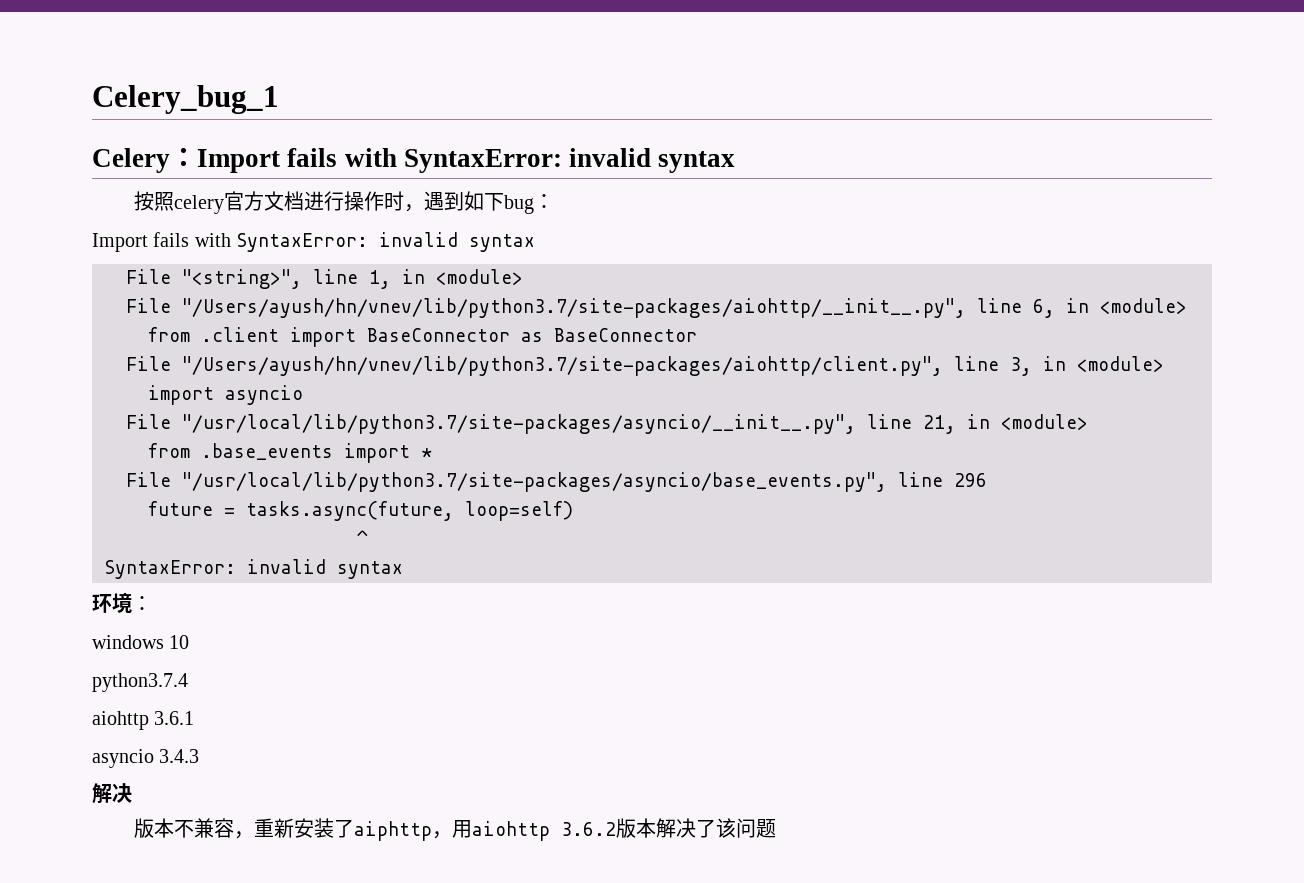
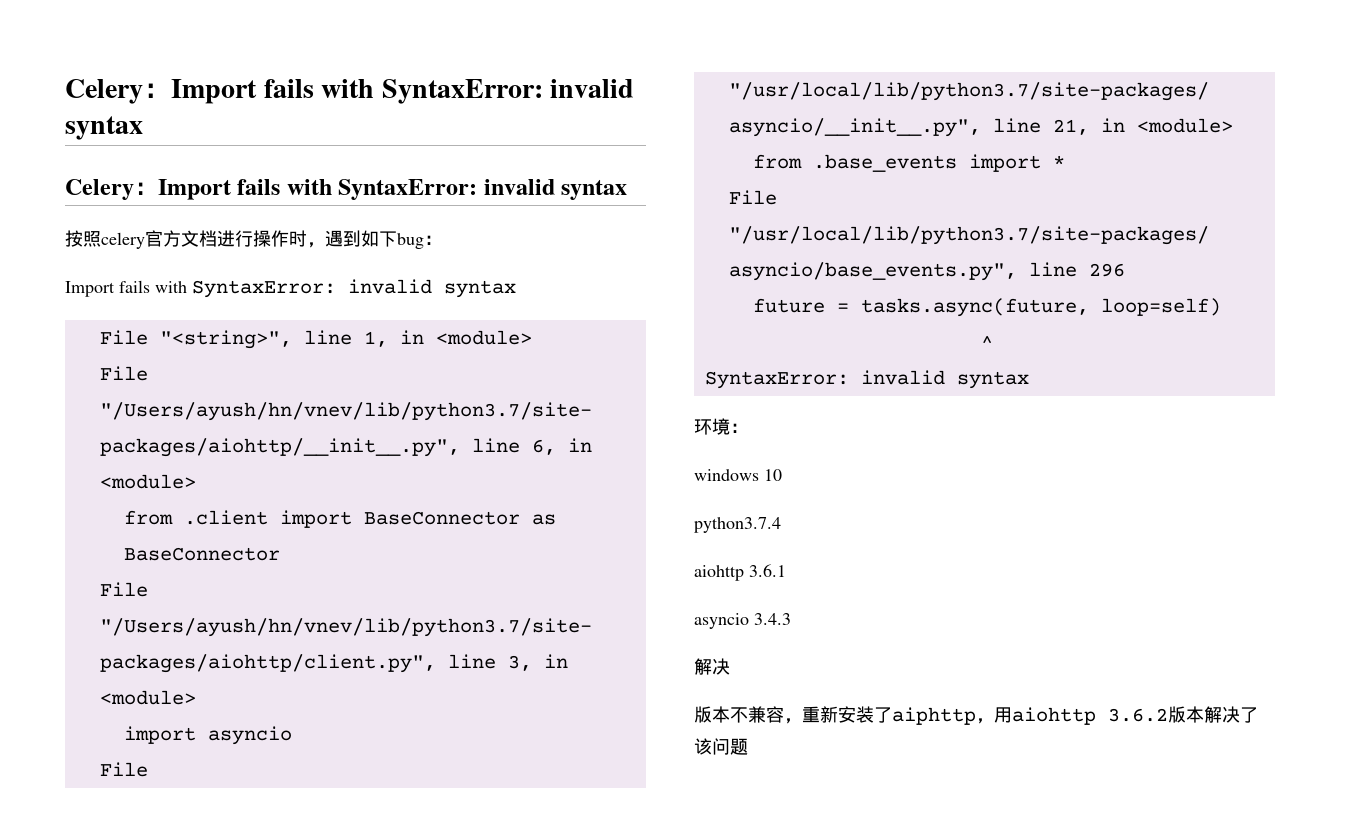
[92,85,279,114] Celery_bug_1 -> [65,79,635,104] [65,116,143,140] Celery：Import fails with SyntaxError: invalid syntax

